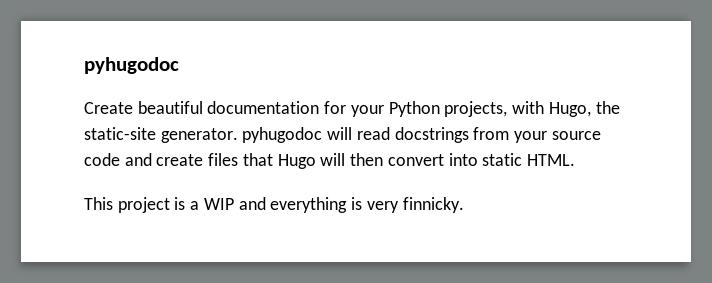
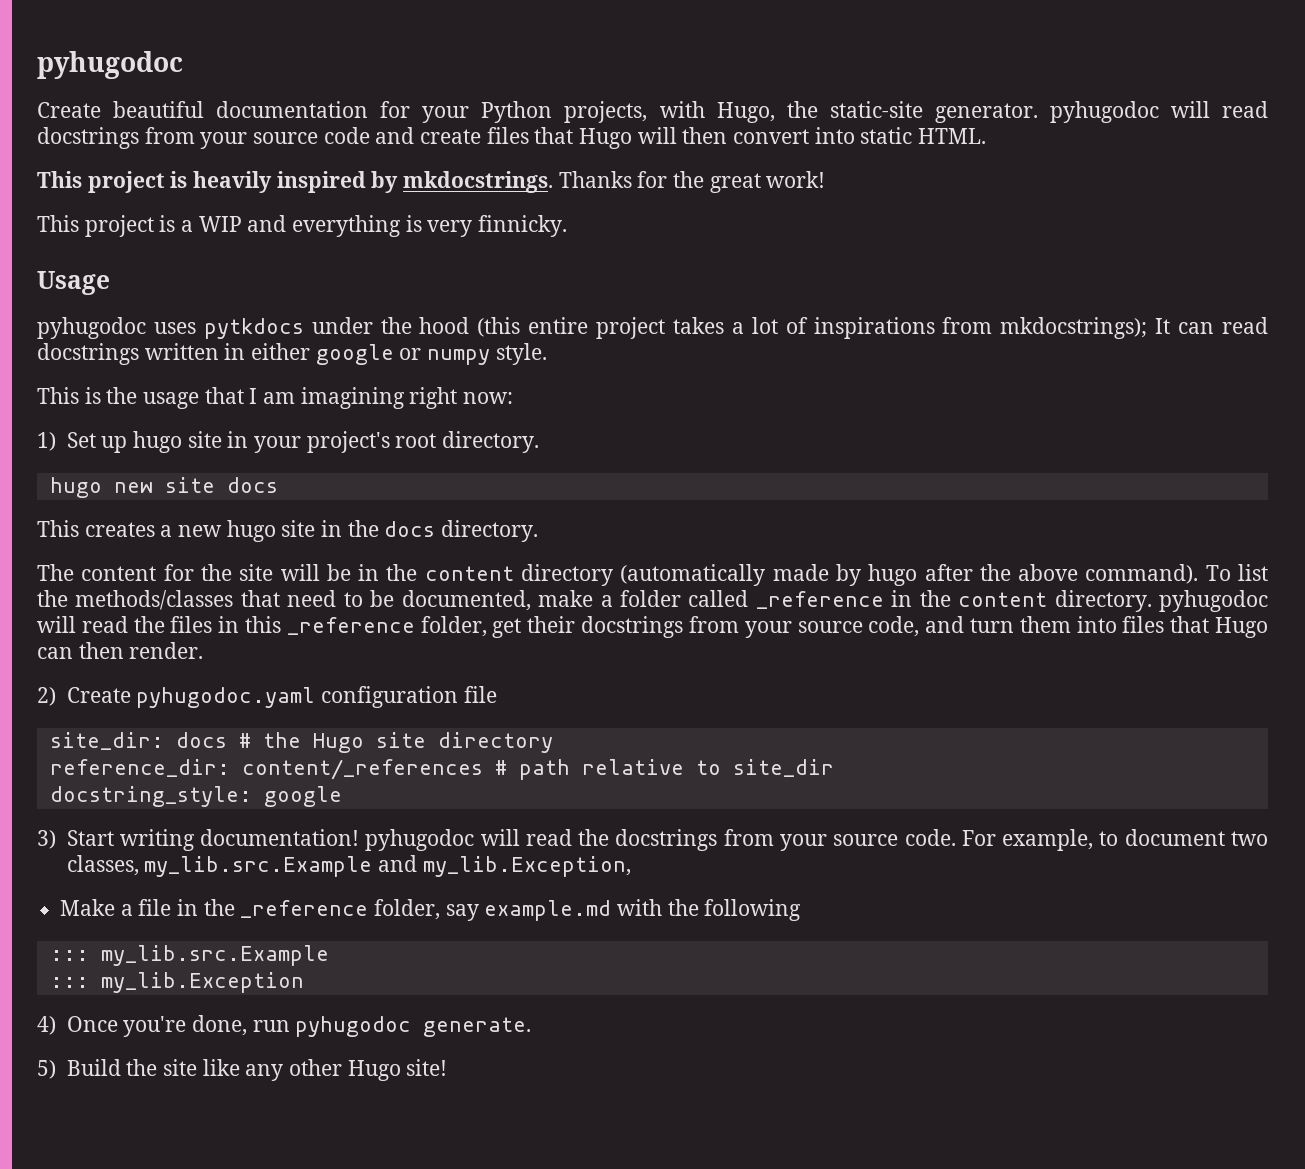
(575, 160) none -> [37,171,826,193] // This project is heavily inspired by mkdocstrings. Thanks for the great work!
(464, 205) none -> [37,271,110,295] [37,317,1269,339] [37,343,547,365] [37,387,514,409] [37,431,539,453] [49,477,278,498] [37,520,539,542] [37,564,1268,586] [37,590,1268,612] [37,616,1269,638] [37,642,204,659] [37,686,497,708] [49,732,553,753] [49,759,834,780] [49,786,342,807] [37,829,1268,851] [66,855,631,877] [60,899,802,921] [49,945,329,966] [49,972,304,993] [37,1015,532,1037] [37,1059,448,1081] // Usage // pyhugodoc uses pytkdocs under the hood (this entire project takes a lot of inspirations from mkdocstrings); It can read docstrings written in either google or numpy style. // This is the usage that I am imagining right now: // 1) Set up hugo site in your project's root directory. // hugo new site docs // This creates a new hugo site in the docs directory. // The content for the site will be in the content directory (automatically made by hugo after the above command). To list the methods/classes that need to be documented, make a folder called _reference in the content directory. pyhugodoc will read the files in this _reference folder, get their docstrings from your source code, and turn them into files that Hugo can then render. // 2) Create pyhugodoc.yaml configuration file // site_dir: docs # the Hugo site directory // reference_dir: content/_references # path relative to site_dir // docstring_style: google // 3) Start writing documentation! pyhugodoc will read the docstrings from your source code. For example, to document two classes, my_lib.src.Example and my_lib.Exception, // Make a file in the _reference folder, say example.md with the following // ::: my_lib.src.Example // ::: my_lib.Exception // 4) Once you're done, run pyhugodoc generate. // 5) Build the site like any other Hugo site!

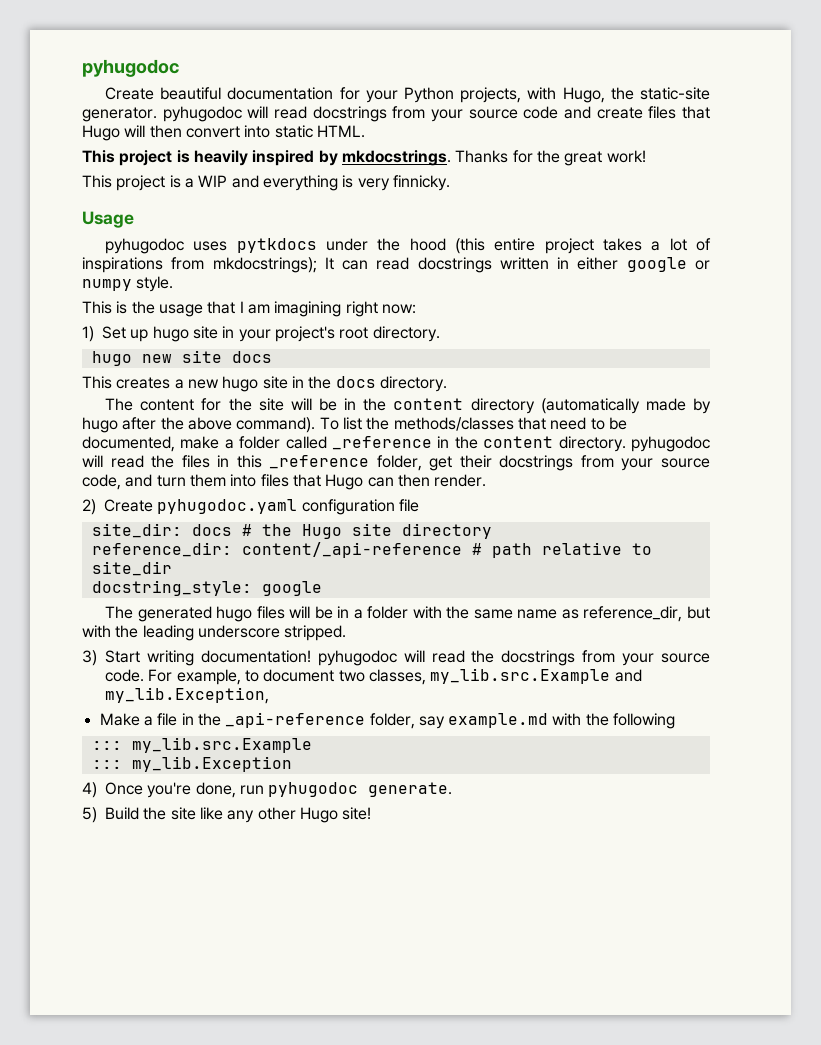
[241,759,483,780] content/_references -> [241,542,462,558] content/_api-reference
(342, 796) none -> [105,606,711,622] [82,625,347,641] // The generated hugo files will be in a folder with the same name as reference_dir, but with the leading underscore stripped.
[240,900,369,918] _reference -> [225,712,366,728] _api-reference

